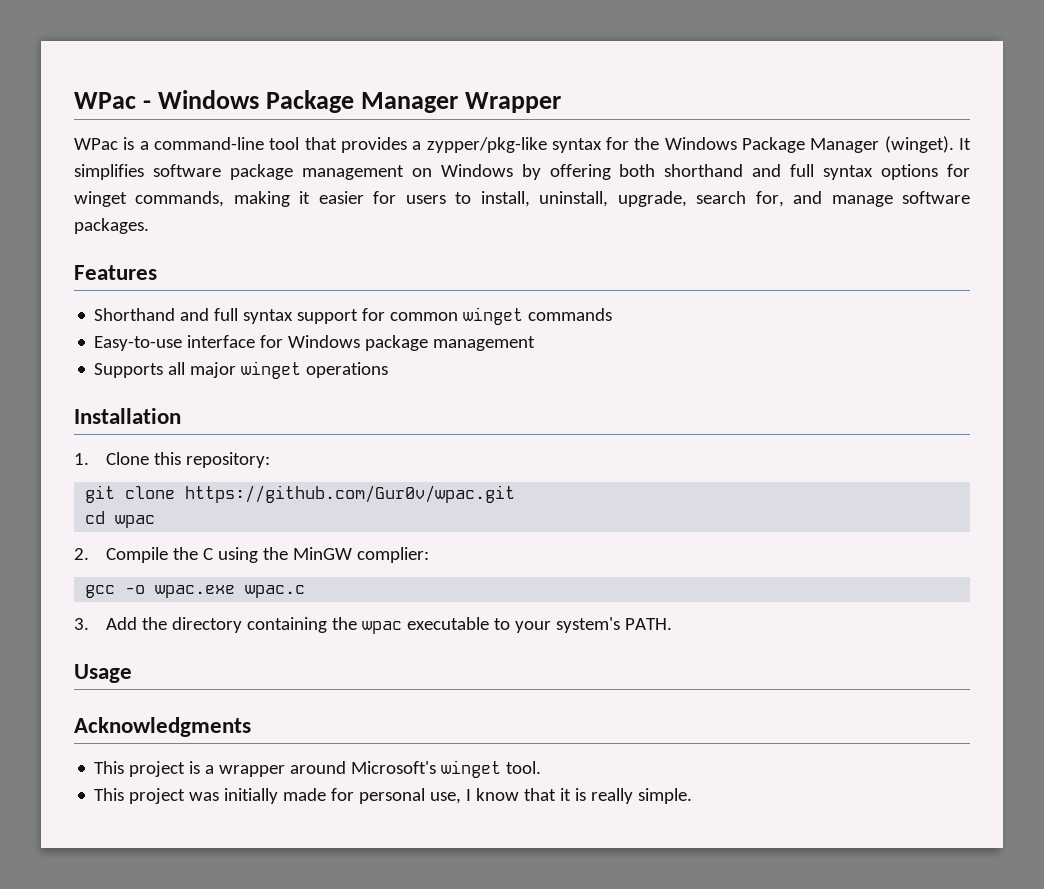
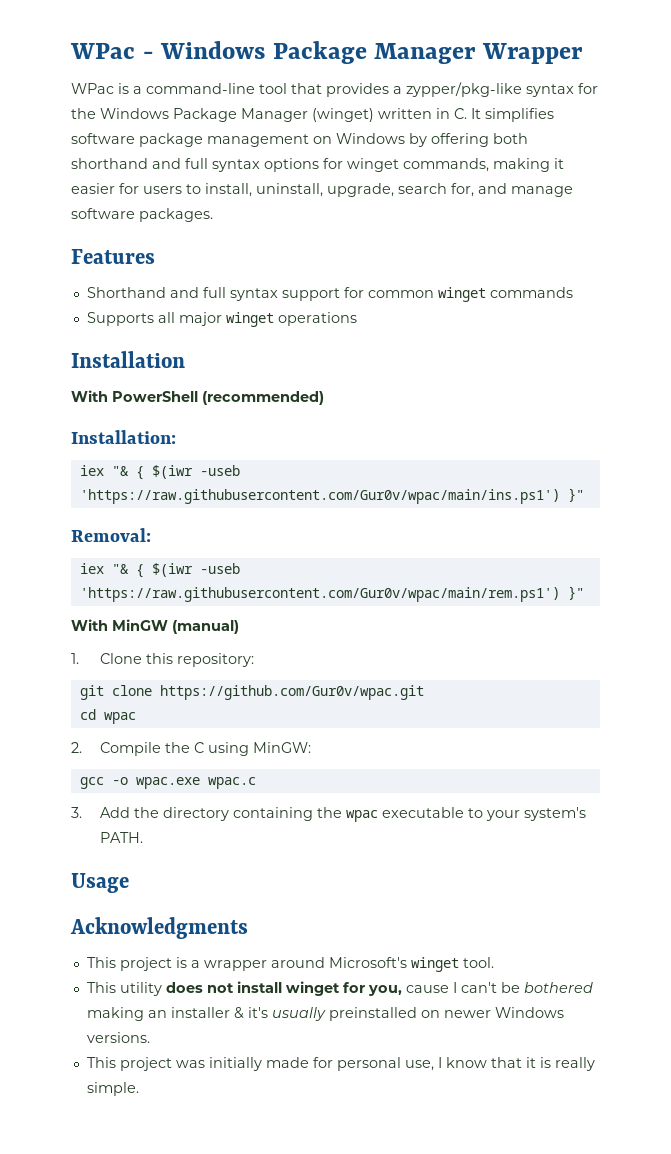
[884,136,954,153] (winget). -> [312,108,467,122] (winget) written in C.
[94,335,536,351] // Easy-to-use interface for Windows package management -> (573, 292) none
(181, 416) none -> [71,390,324,405] [71,430,176,444] [79,465,240,480] [79,488,584,504] [71,528,151,542] [79,563,240,578] [79,586,584,602] [71,619,239,634] // With PowerShell (recommended) // Installation: // iex "& { $(iwr -useb 'https://raw.githubusercontent.com/Gur0v/wpac/main/ins.ps1') }" // Removal: // iex "& { $(iwr -useb 'https://raw.githubusercontent.com/Gur0v/wpac/main/rem.ps1') }" // With MinGW (manual)
[263,547,430,563] the MinGW complier: -> [252,742,311,753] MinGW:
(542, 767) none -> [86,981,593,996] [86,1007,564,1021] [86,1032,150,1043] // This utility does not install winget for you, cause I can't be bothered making an installer & it's usually preinstalled on newer Windows versions.

